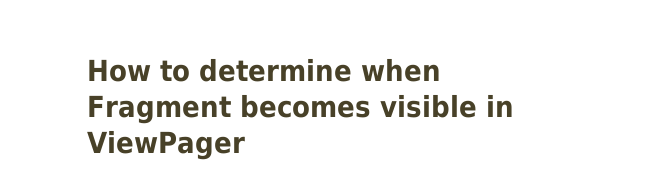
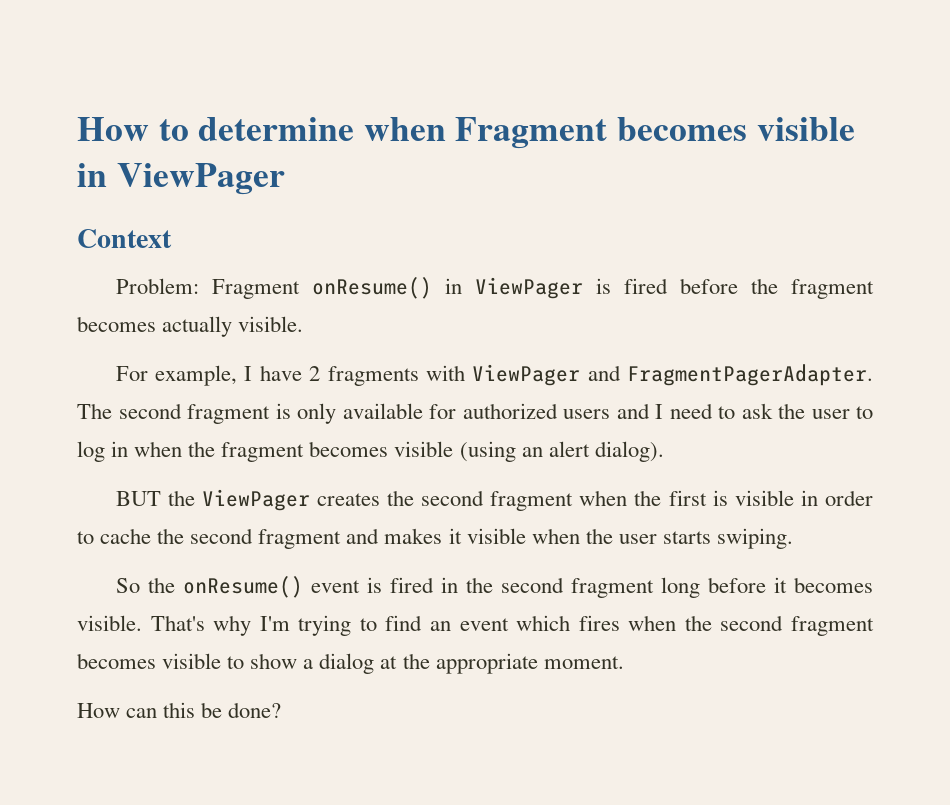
(245, 145) none -> [77,229,172,248] [115,277,874,299] [77,316,304,337] [115,364,874,386] [77,403,873,424] [77,441,664,462] [115,489,873,511] [77,528,793,549] [115,576,873,598] [77,615,874,636] [77,653,624,674] [77,702,282,718] // Context // Problem: Fragment onResume() in ViewPager is fired before the fragment becomes actually visible. // For example, I have 2 fragments with ViewPager and FragmentPagerAdapter. The second fragment is only available for authorized users and I need to ask the user to log in when the fragment becomes visible (using an alert dialog). // BUT the ViewPager creates the second fragment when the first is visible in order to cache the second fragment and makes it visible when the user starts swiping. // So the onResume() event is fired in the second fragment long before it becomes visible. That's why I'm trying to find an event which fires when the second fragment becomes visible to show a dialog at the appropriate moment. // How can this be done?

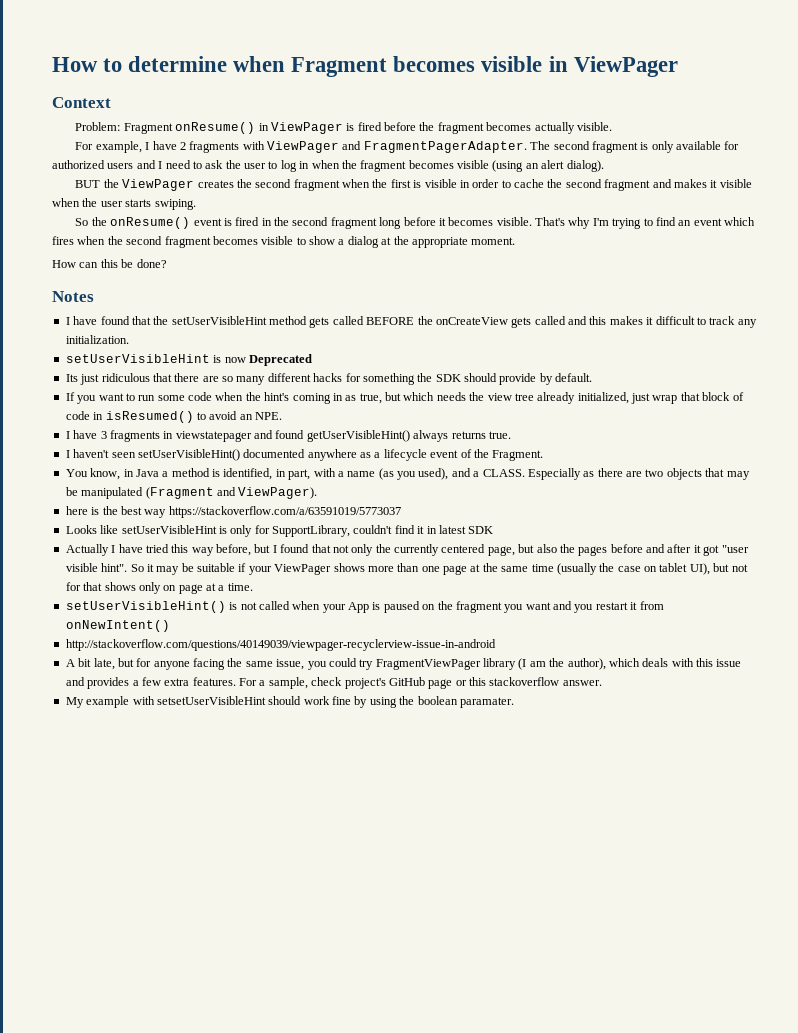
(282, 710) none -> [52,291,94,302] [65,316,757,328] [65,335,129,344] [65,354,312,366] [65,373,593,385] [65,392,744,404] [65,411,282,423] [65,430,511,442] [65,449,544,461] [65,468,750,480] [65,487,318,499] [65,506,401,518] [65,525,494,537] [65,544,749,556] [65,563,748,575] [65,582,253,594] [65,601,664,613] [65,620,170,632] [65,639,496,651] [65,658,742,670] [65,677,602,689] [65,696,514,708] // Notes // I have found that the setUserVisibleHint method gets called BEFORE the onCreateView gets called and this makes it difficult to track any initialization. // setUserVisibleHint is now Deprecated // Its just ridiculous that there are so many different hacks for something the SDK should provide by default. // If you want to run some code when the hint's coming in as true, but which needs the view tree already initialized, just wrap that block of code in isResumed() to avoid an NPE. // I have 3 fragments in viewstatepager and found getUserVisibleHint() always returns true. // I haven't seen setUserVisibleHint() documented anywhere as a lifecycle event of the Fragment. // You know, in Java a method is identified, in part, with a name (as you used), and a CLASS. Especially as there are two objects that may be manipulated (Fragment and ViewPager). // here is the best way https://stackoverflow.com/a/63591019/5773037 // Looks like setUserVisibleHint is only for SupportLibrary, couldn't find it in latest SDK // Actually I have tried this way before, but I found that not only the currently centered page, but also the pages before and after it got "user visible hint". So it may be suitable if your ViewPager shows more than one page at the same time (usually the case on tablet UI), but not for that shows only on page at a time. // setUserVisibleHint() is not called when your App is paused on the fragment you want and you restart it from onNewIntent() // http://stackoverflow.com/questions/40149039/viewpager-recyclerview-issue-in-android // A bit late, but for anyone facing the same issue, you could try FragmentViewPager library (I am the author), which deals with this issue and provides a few extra features. For a sample, check project's GitHub page or this stackoverflow answer. // My example with setsetUserVisibleHint should work fine by using the boolean paramater.

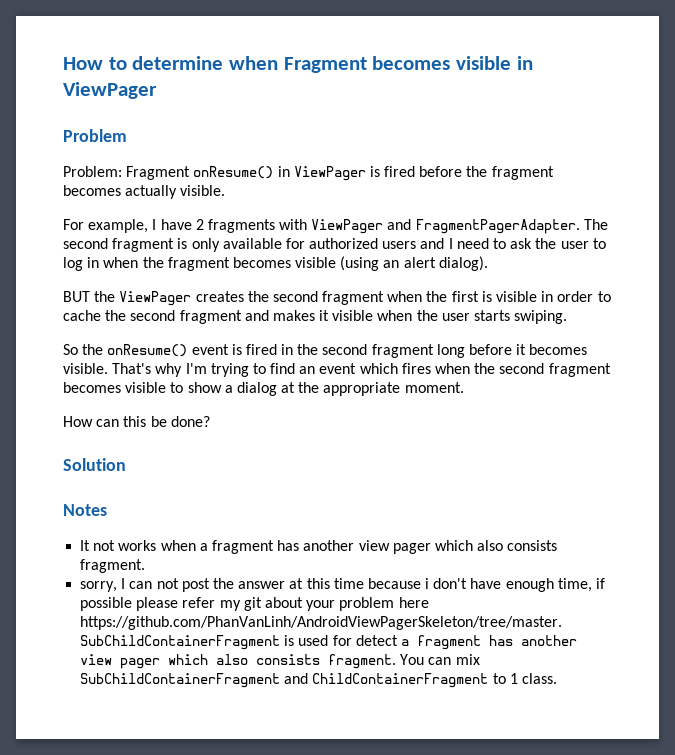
[52,97,111,108] Context -> [63,129,127,142] Problem
(167, 263) none -> [63,458,126,471] // Solution
[65,316,757,328] [65,335,129,344] [65,354,312,366] [65,373,593,385] [65,392,744,404] [65,411,282,423] [65,430,511,442] [65,449,544,461] [65,468,750,480] [65,487,318,499] [65,506,401,518] [65,525,494,537] [65,544,749,556] [65,563,748,575] [65,582,253,594] [65,601,664,613] [65,620,170,632] [65,639,496,651] [65,658,742,670] [65,677,602,689] [65,696,514,708] I have found that the setUserVisibleHint method gets called BEFORE the onCreateView gets called and this makes it difficult to track any initialization. // setUserVisibleHint is now Deprecated // Its just ridiculous that there are so many different hacks for something the SDK should provide by default. // If you want to run some code when the hint's coming in as true, but which needs the view tree already initialized, just wrap that block of code in isResumed() to avoid an NPE. // I have 3 fragments in viewstatepager and found getUserVisibleHint() always returns true. // I haven't seen setUserVisibleHint() documented anywhere as a lifecycle event of the Fragment. // You know, in Java a method is identified, in part, with a name (as you used), and a CLASS. Especially as there are two objects that may be manipulated (Fragment and ViewPager). // here is the best way https://stackoverflow.com/a/63591019/5773037 // Looks like setUserVisibleHint is only for SupportLibrary, couldn't find it in latest SDK // Actually I have tried this way before, but I found that not only the currently centered page, but also the pages before and after it got "user visible hint". So it may be suitable if your ViewPager shows more than one page at the same time (usually the case on tablet UI), but not for that shows only on page at a time. // setUserVisibleHint() is not called when your App is paused on the fragment you want and you restart it from onNewIntent() // http://stackoverflow.com/questions/40149039/viewpager-recyclerview-issue-in-android // A bit late, but for anyone facing the same issue, you could try FragmentViewPager library (I am the author), which deals with this issue and provides a few extra features. For a sample, check project's GitHub page or this stackoverflow answer. // My example with setsetUserVisibleHint should work fine by using the boolean paramater. -> [80,540,558,554] [80,559,146,573] [80,578,606,592] [80,597,429,611] [80,616,563,630] [80,635,577,650] [80,654,480,669] [80,673,557,688] It not works when a fragment has another view pager which also consists fragment. // sorry, I can not post the answer at this time because i don't have enough time, if possible please refer my git about your problem here https://github.com/PhanVanLinh/AndroidViewPagerSkeleton/tree/master. SubChildContainerFragment is used for detect a fragment has another view pager which also consists fragment. You can mix SubChildContainerFragment and ChildContainerFragment to 1 class.

